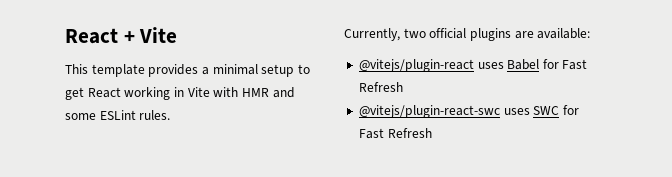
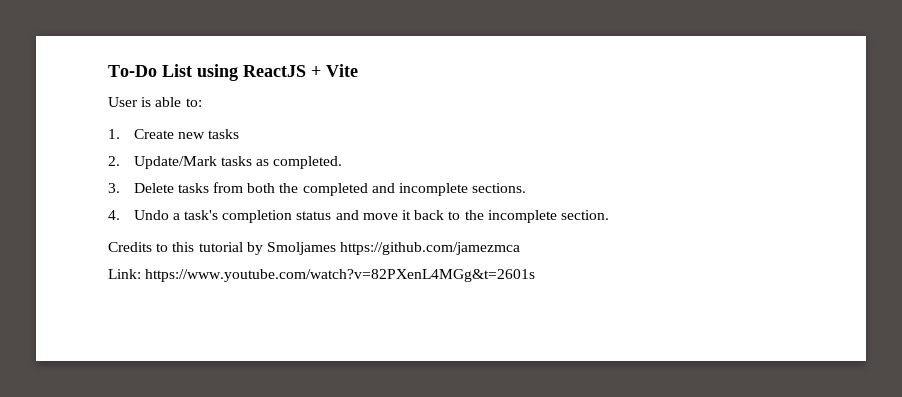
[65,27,178,44] [65,64,310,77] [65,87,295,100] [65,110,171,120] [344,28,591,41] [358,59,588,72] [358,82,403,92] [358,105,579,118] [358,128,432,139] React + Vite // This template provides a minimal setup to get React working in Vite with HMR and some ESLint rules. // Currently, two official plugins are available: // @vitejs/plugin-react uses Babel for Fast Refresh // @vitejs/plugin-react-swc uses SWC for Fast Refresh -> [108,64,358,81] [108,97,202,107] [108,129,240,139] [108,156,343,169] [108,182,527,196] [108,210,609,223] [108,242,521,255] [108,269,536,282] To-Do List using ReactJS + Vite // User is able to: // 1. Create new tasks // 2. Update/Mark tasks as completed. // 3. Delete tasks from both the completed and incomplete sections. // 4. Undo a task's completion status and move it back to the incomplete section. // Credits to this tutorial by Smoljames https://github.com/jamezmca // Link: https://www.youtube.com/watch?v=82PXenL4MGg&t=2601s

